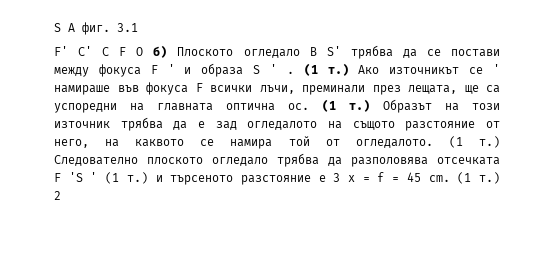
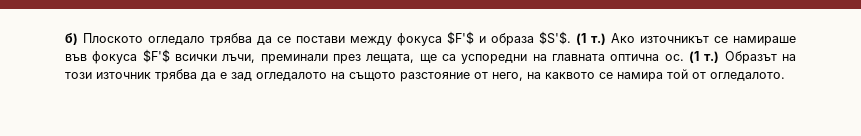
[54,22,138,35] [54,46,144,56] S A фиг. 3.1 // F' C' C F O -> (65, 39) none
[309,46,341,56] B S' -> (205, 40) none
[150,63,294,77] F ' и образа S ' . -> [447,31,571,46] $F'$ и образа $S'$.
[492,64,500,74] ' -> (728, 39) none
[195,83,203,92] F -> [142,49,170,63] $F'$
[448,136,500,148] [54,153,500,167] [54,172,500,185] [54,191,61,200] (1 т.) Следователно плоското огледало трябва да разполовява отсечката F 'S ' (1 т.) и търсеното разстояние е 3 x = f = 45 cm. (1 т.) 2 -> (785, 76) none

